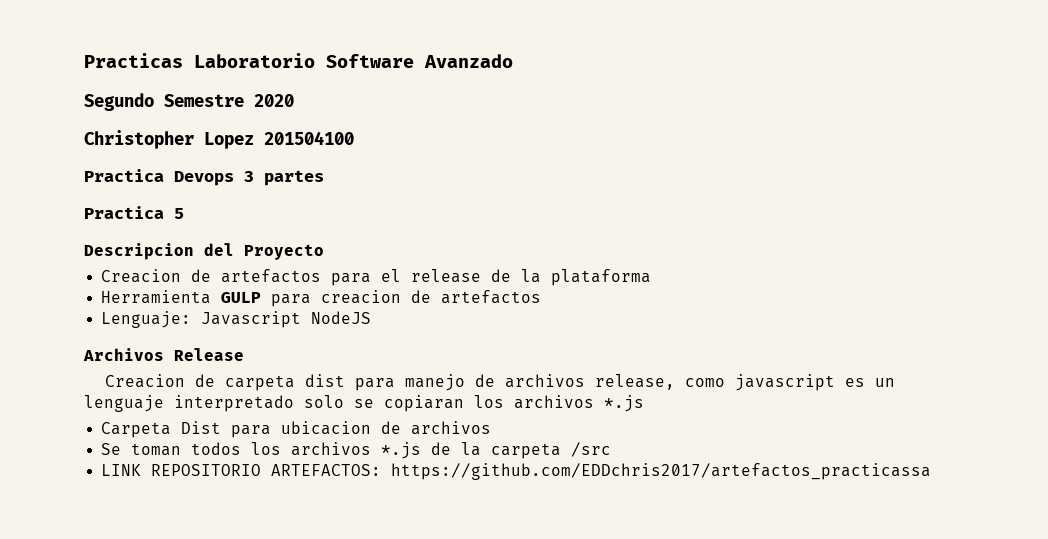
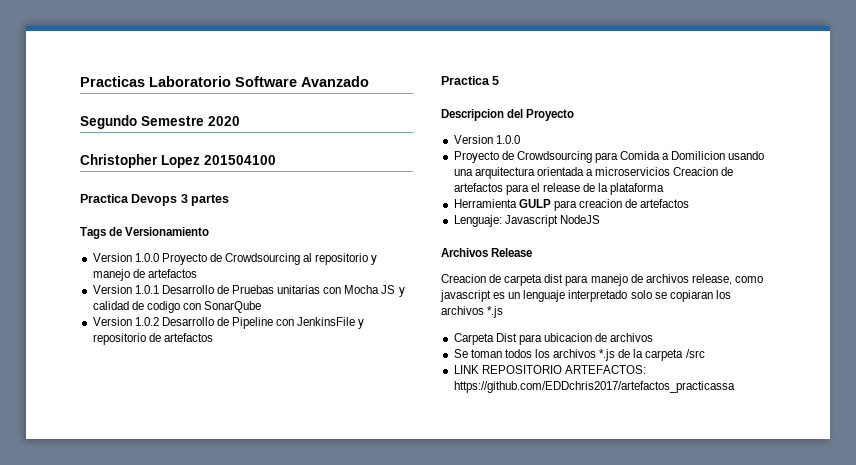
(324, 178) none -> [80,227,210,239] [92,253,378,265] [92,269,197,281] [92,285,405,297] [92,301,262,313] [92,317,365,329] [92,333,213,345] // Tags de Versionamiento // Version 1.0.0 Proyecto de Crowdsourcing al repositorio y manejo de artefactos // Version 1.0.1 Desarrollo de Pruebas unitarias con Mocha JS y calidad de codigo con SonarQube // Version 1.0.2 Desarrollo de Pipeline con JenkinsFile y repositorio de artefactos
(324, 252) none -> [453,135,520,144] [453,151,765,163] [453,167,671,179] Version 1.0.0 // Proyecto de Crowdsourcing para Comida a Domilicion usando una arquitectura orientada a microservicios

